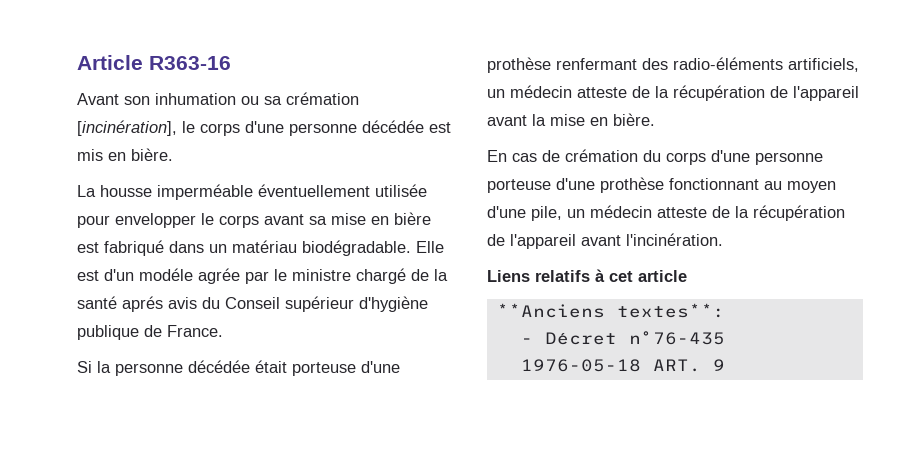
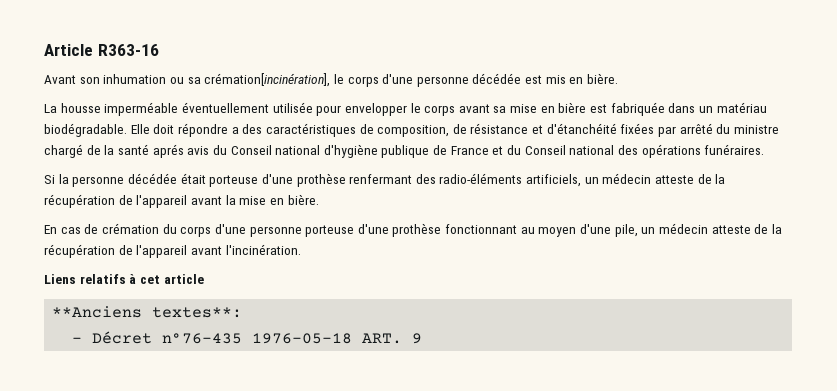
[286,92,359,105] [77,120,177,136] crémation [incinération], -> [204,73,331,87] crémation[incinération],
[104,240,164,256] fabriqué -> [610,102,665,116] fabriquée
[77,268,287,284] est d'un modéle agrée par le -> [153,123,731,137] doit répondre a des caractéristiques de composition, de résistance et d'étanchéité fixées par arrêté du
[285,296,354,312] supérieur -> [275,145,321,155] national
[167,325,223,337] France. -> [450,144,765,158] France et du Conseil national des opérations funéraires.

